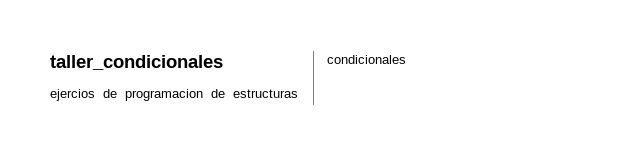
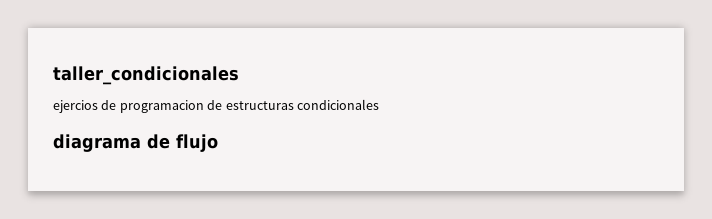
(406, 59) none -> [53,134,218,152] // diagrama de flujo

